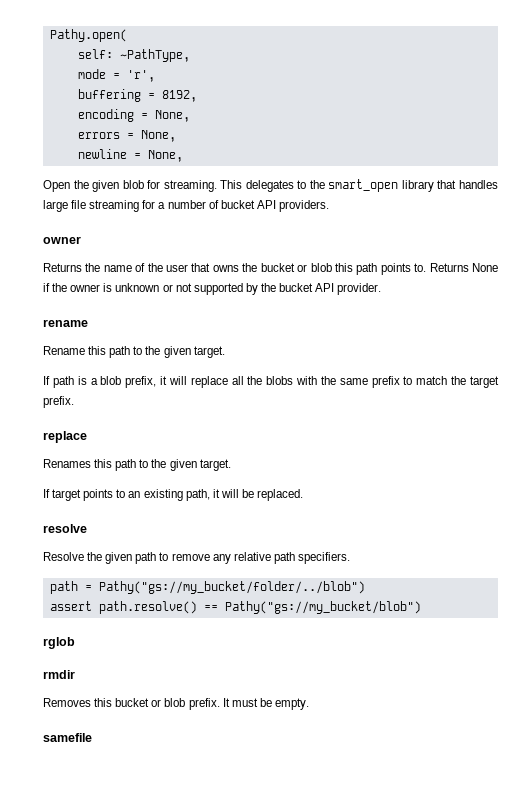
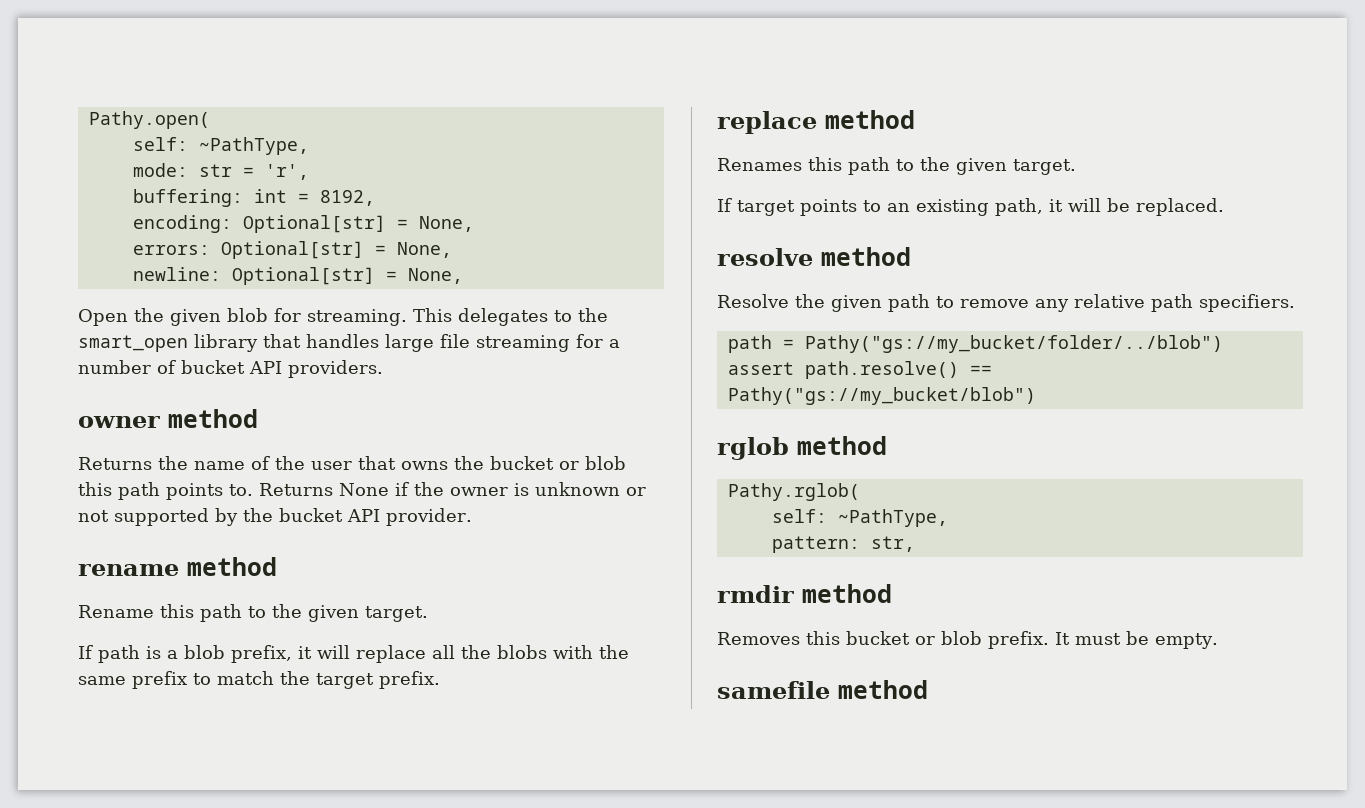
[77,69,106,79] mode -> [132,163,232,177] mode: str
[77,89,141,102] buffering -> [132,189,287,207] buffering: int
[77,109,190,122] [77,130,176,142] [77,149,127,159] encoding = None, // errors = None, // newline -> [132,215,474,233] [132,241,452,259] [132,267,375,285] encoding: Optional[str] = None, // errors: Optional[str] = None, // newline: Optional[str]
(81, 240) none -> [168,409,258,428] method
(88, 323) none -> [187,557,277,576] method
(87, 437) none -> [825,110,915,129] method
(87, 528) none -> [821,247,911,266] method
(75, 643) none -> [797,436,887,455] [727,483,860,501] [771,509,948,527] [771,536,915,553] method // Pathy.rglob( // self: ~PathType, // pattern: str,
(75, 674) none -> [802,584,892,603] method
(92, 737) none -> [838,680,928,699] method

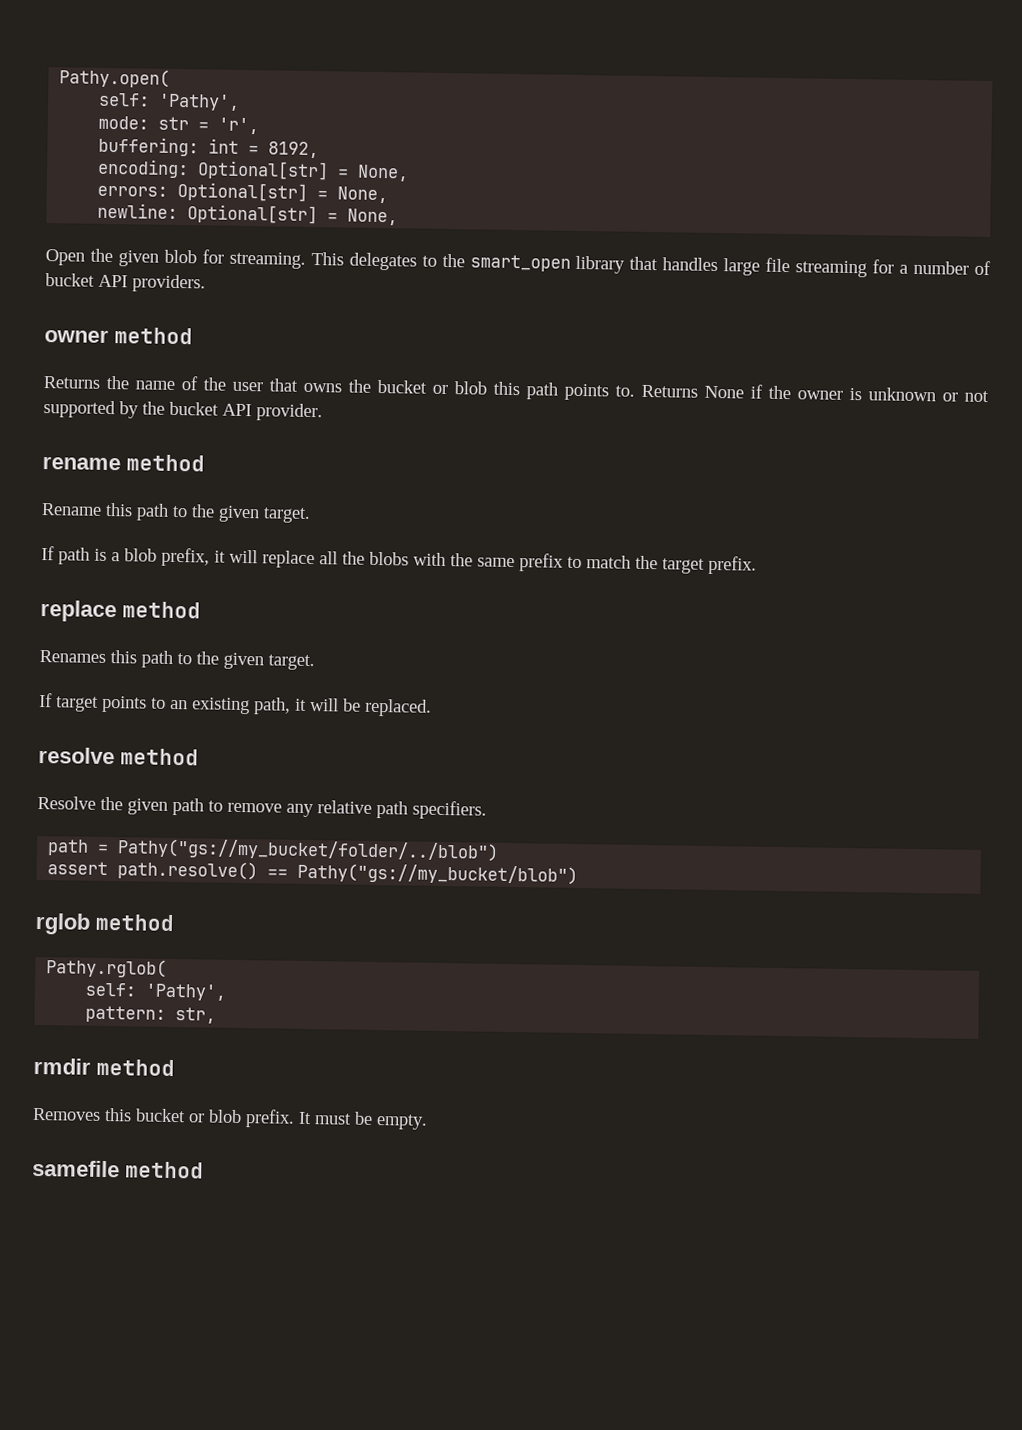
[198,137,309,155] ~PathType, -> [158,93,241,111] 'Pathy',
[837,509,948,527] ~PathType, -> [145,983,227,1001] 'Pathy',

